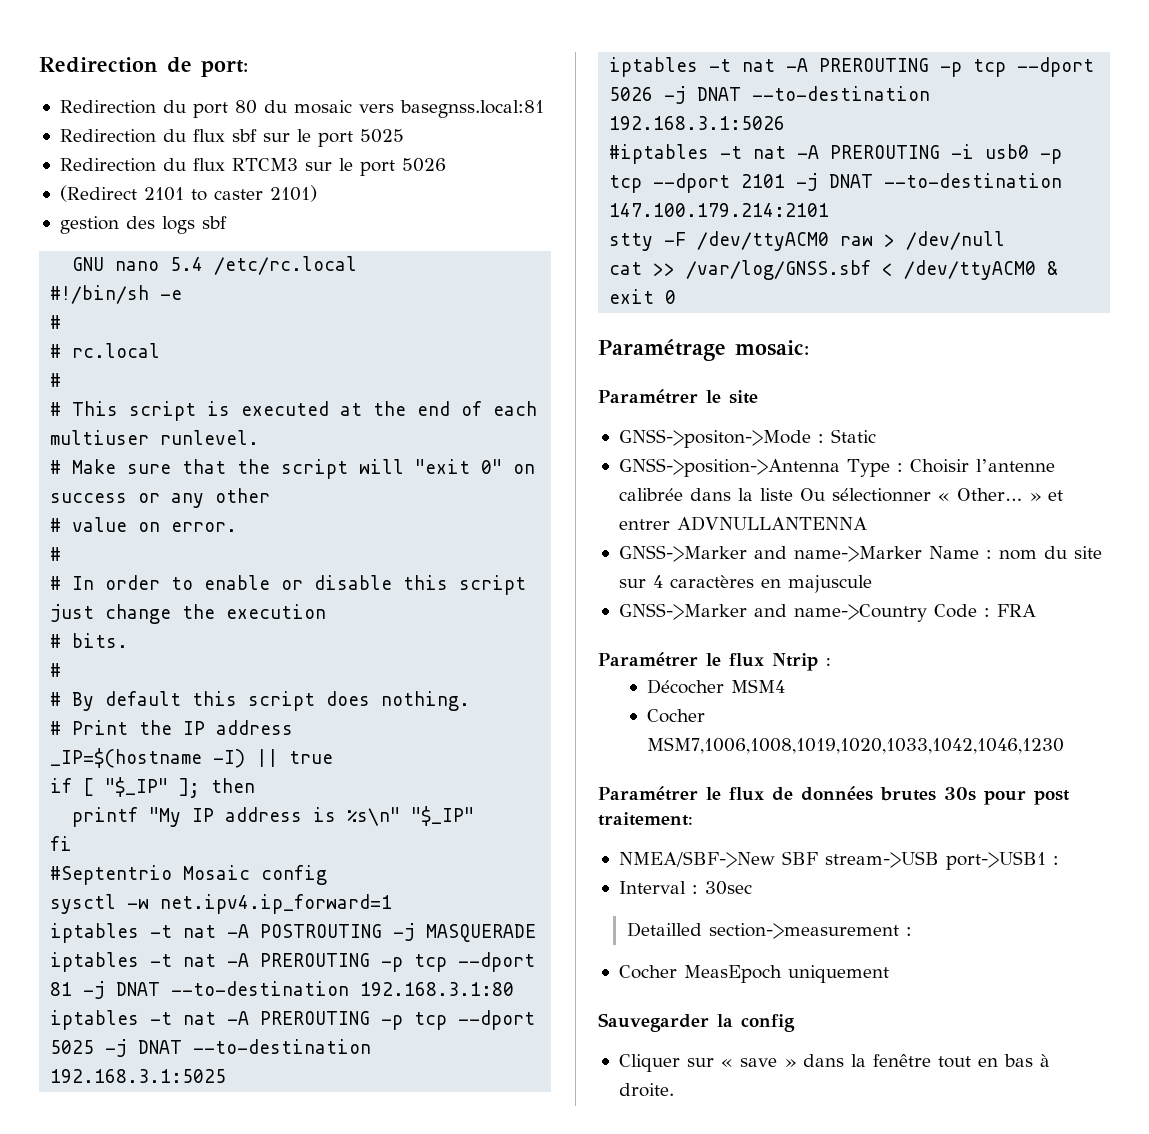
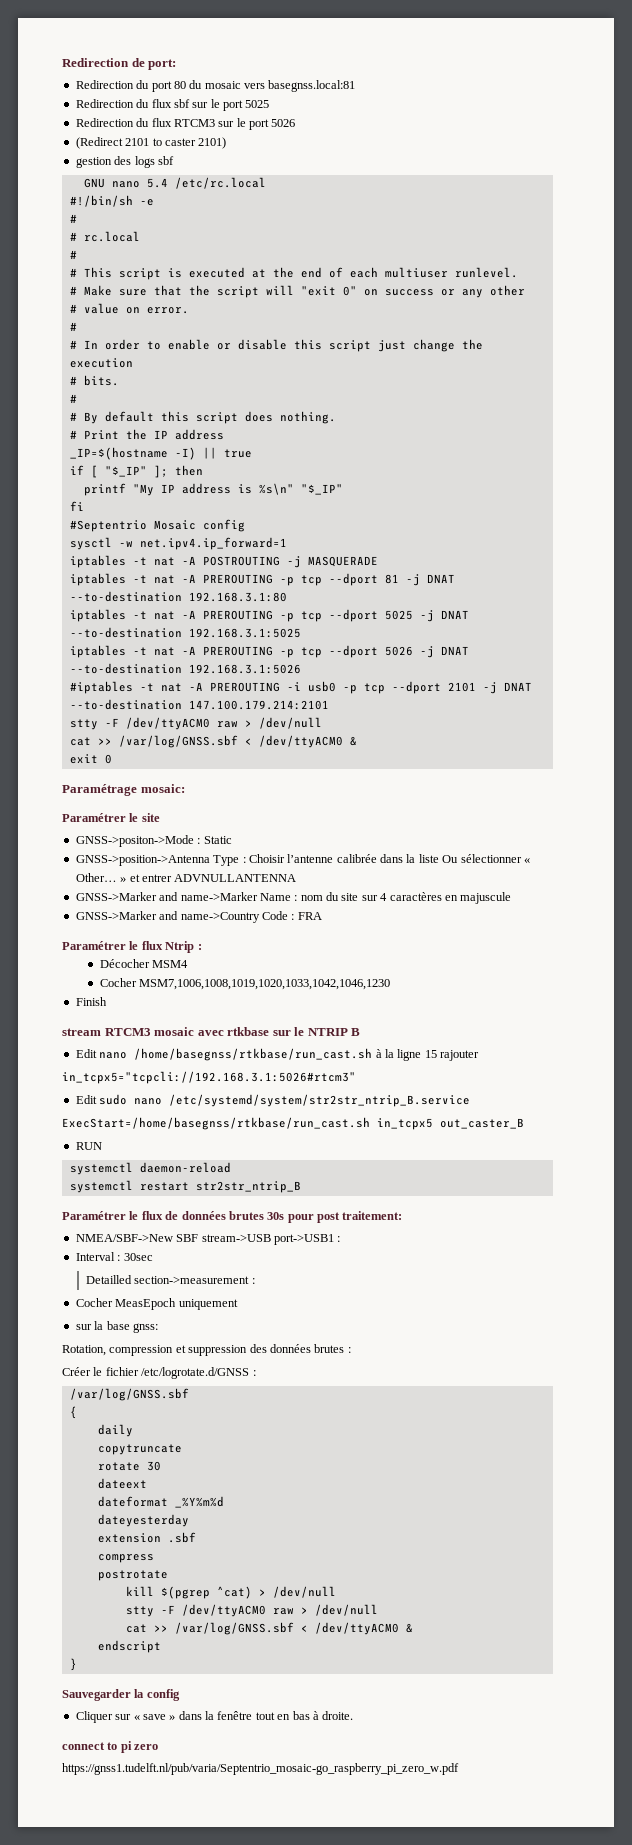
(1065, 745) none -> [75,997,107,1006] [62,1027,361,1036] [75,1048,479,1061] [62,1071,356,1084] [75,1094,471,1107] [62,1117,524,1130] [75,1142,102,1150] [69,1162,231,1175] [69,1180,301,1193] // Finish // stream RTCM3 mosaic avec rtkbase sur le NTRIP B // Edit nano /home/basegnss/rtkbase/run_cast.sh à la ligne 15 rajouter // in_tcpx5="tcpcli://192.168.3.1:5026#rtcm3" // Edit sudo nano /etc/systemd/system/str2str_ntrip_B.service // ExecStart=/home/basegnss/rtkbase/run_cast.sh in_tcpx5 out_caster_B // RUN // systemctl daemon-reload // systemctl restart str2str_ntrip_B
(889, 974) none -> [75,1321,158,1333] [62,1344,351,1356] [62,1367,256,1379] [69,1388,189,1401] [69,1406,77,1419] [97,1424,133,1437] [97,1444,182,1455] [97,1461,161,1471] [97,1478,147,1489] [97,1496,224,1508] [97,1514,189,1527] [97,1532,196,1543] [97,1554,154,1563] [97,1570,168,1581] [125,1586,336,1599] [125,1604,378,1617] [125,1622,413,1635] [97,1640,161,1653] [69,1658,77,1671] // sur la base gnss: // Rotation, compression et suppression des données brutes : // Créer le fichier /etc/logrotate.d/GNSS : // /var/log/GNSS.sbf // { // daily // copytruncate // rotate 30 // dateext // dateformat _%Y%m%d // dateyesterday // extension .sbf // compress // postrotate // kill $(pgrep ^cat) > /dev/null // stty -F /dev/ttyACM0 raw > /dev/null // cat >> /var/log/GNSS.sbf < /dev/ttyACM0 & // endscript // }
(674, 1090) none -> [62,1741,159,1753] [62,1763,459,1775] // connect to pi zero // https://gnss1.tudelft.nl/pub/varia/Septentrio_mosaic-go_raspberry_pi_zero_w.pdf

